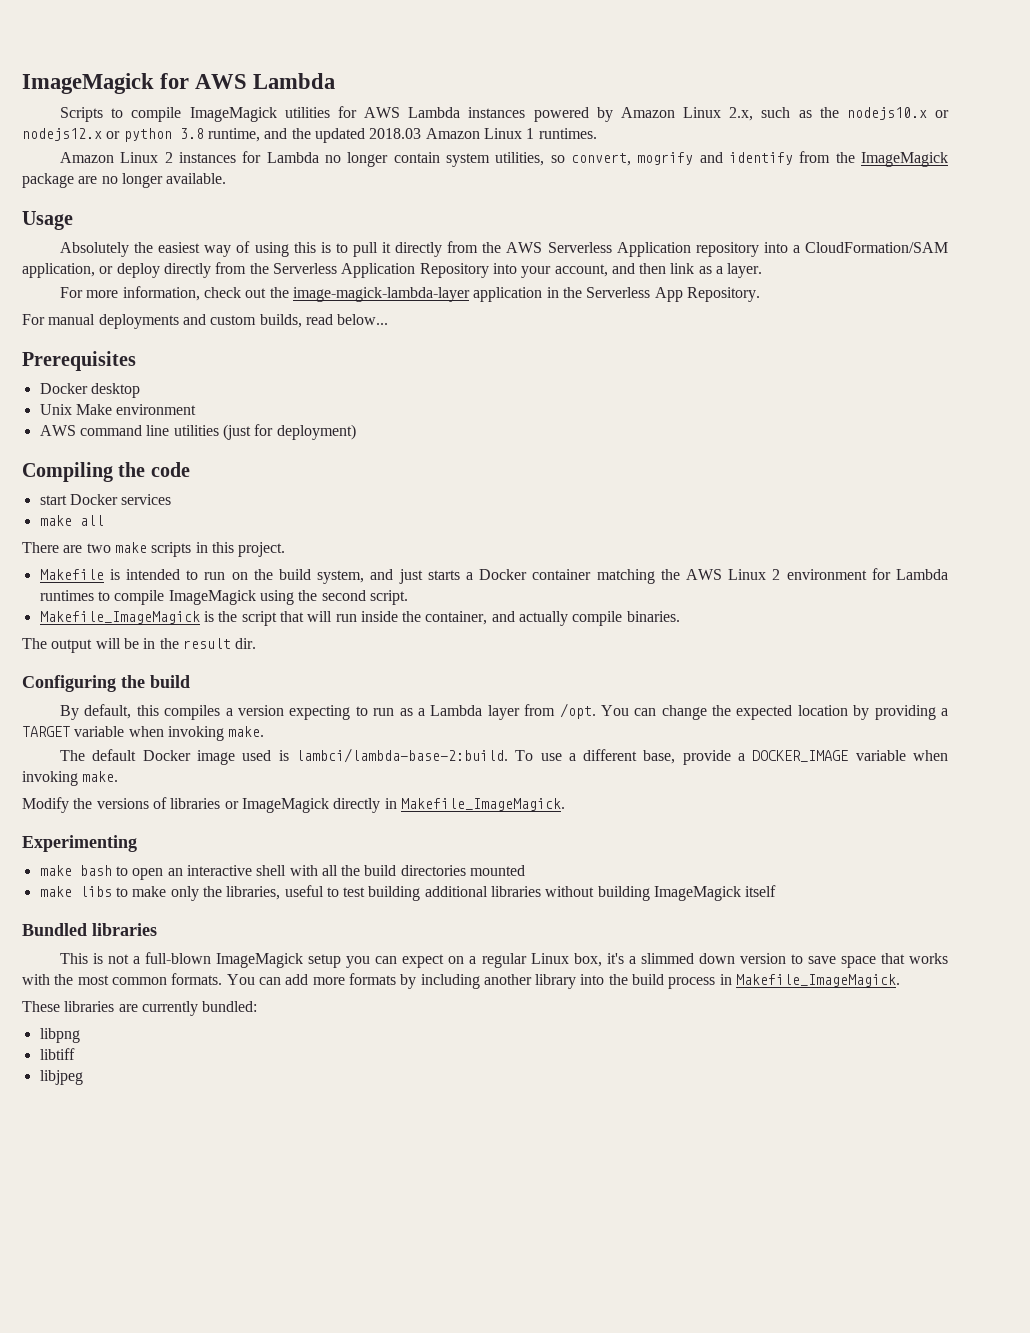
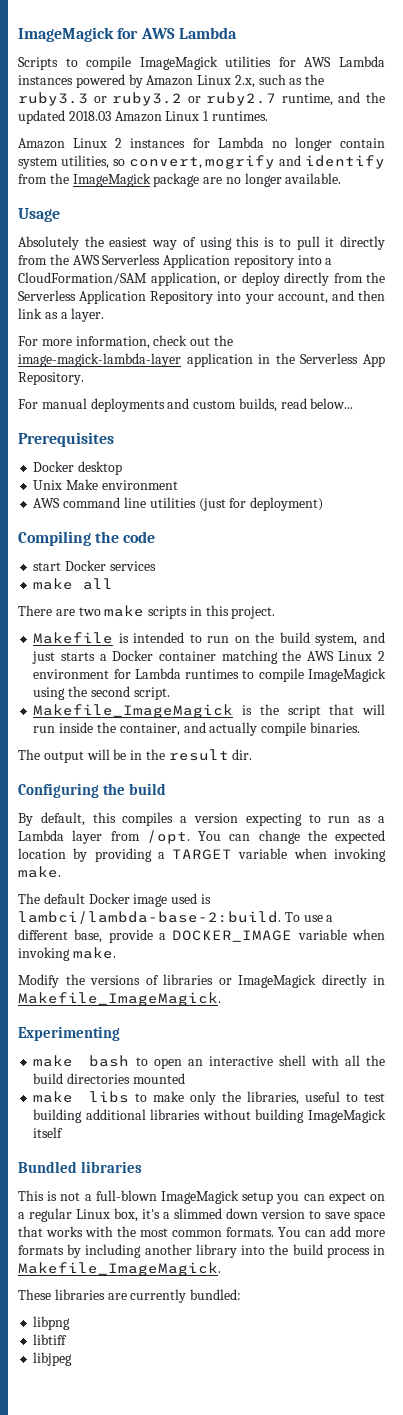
[846,107,950,120] [22,128,204,142] nodejs10.x or nodejs12.x or python 3.8 -> [18,92,277,106] ruby3.3 or ruby3.2 or ruby2.7

